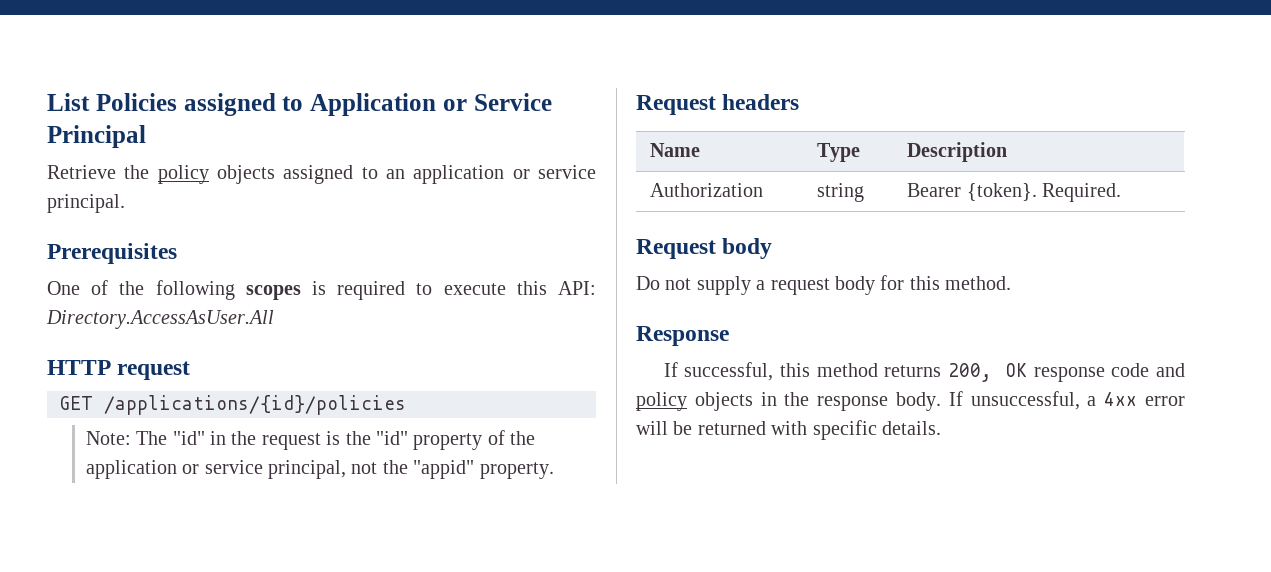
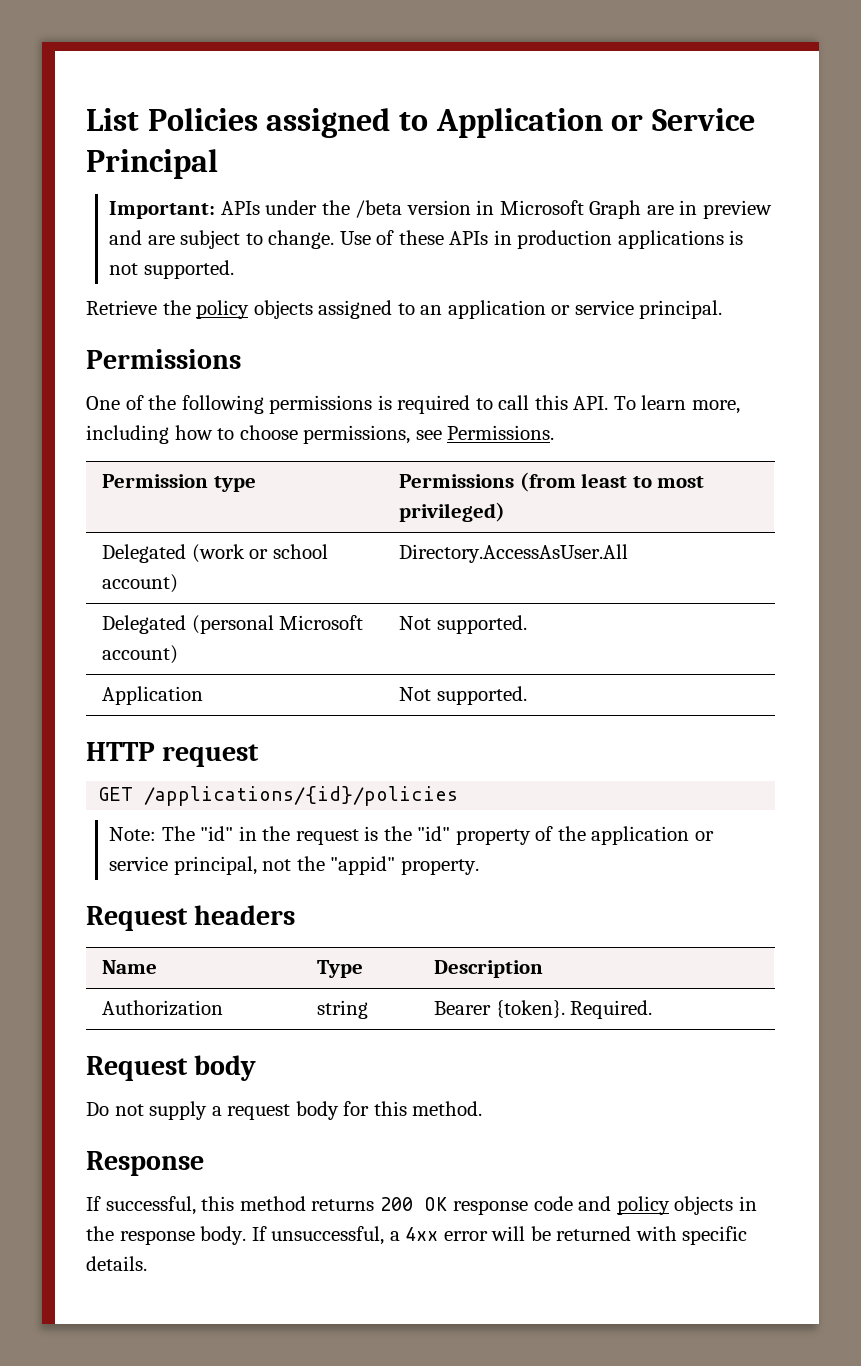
(146, 136) none -> [108,200,772,219] [108,230,744,249] [108,260,234,279] // Important: APIs under the /beta version in Microsoft Graph are in preview and are subject to change. Use of these APIs in production applications is not supported.
[47,243,177,264] Prerequisites -> [86,349,241,369] Permissions
[245,285,301,300] scopes -> [269,395,373,414] permissions
[443,281,596,295] [46,310,274,329] execute this API: Directory.AccessAsUser.All -> [498,395,740,414] [86,425,555,444] [102,474,256,492] [399,472,705,492] [399,502,506,522] [102,544,328,563] [102,574,179,593] [399,544,629,563] [102,615,364,634] [102,645,179,664] [399,615,527,634] [102,686,204,705] [399,686,527,705] call this API. To learn more, including how to choose permissions, see Permissions. // Permission type | Permissions (from least to most privileged) // Delegated (work or school account) | Directory.AccessAsUser.All // Delegated (personal Microsoft account) | Not supported. // Application | Not supported.
[947,363,992,382] 200, -> [379,1197,413,1211] 200

